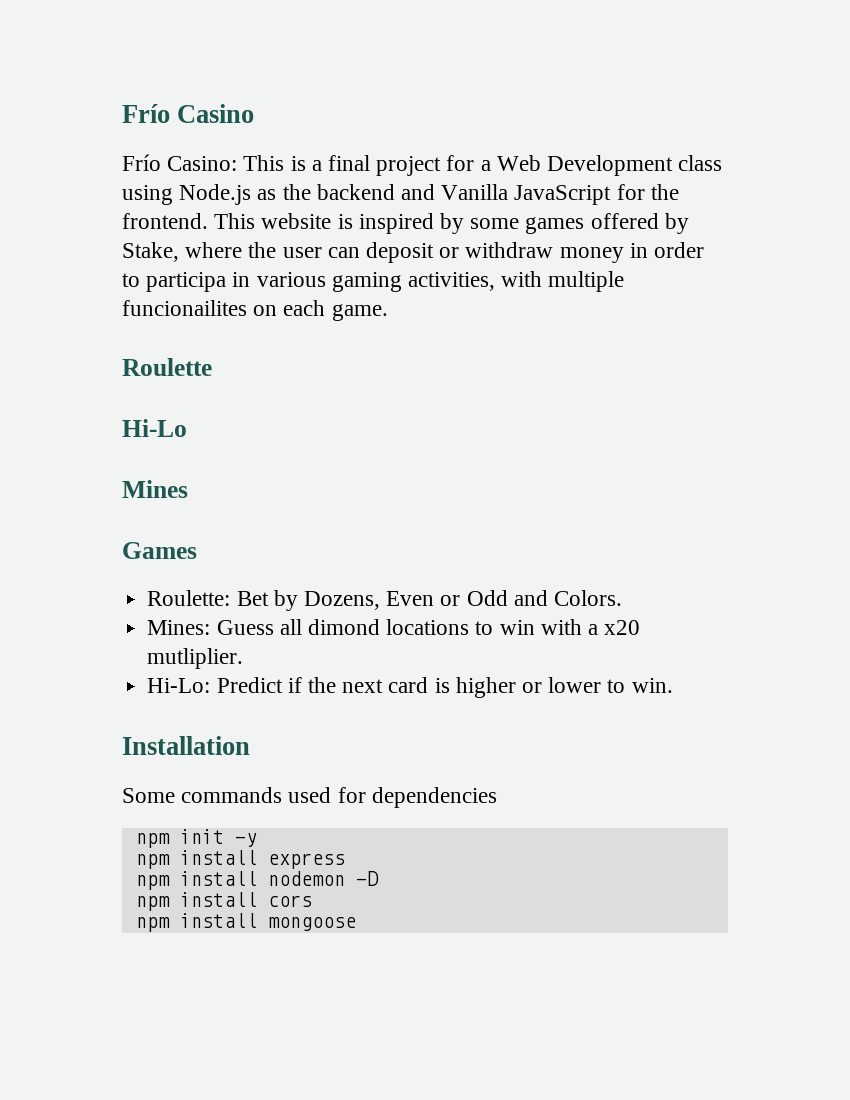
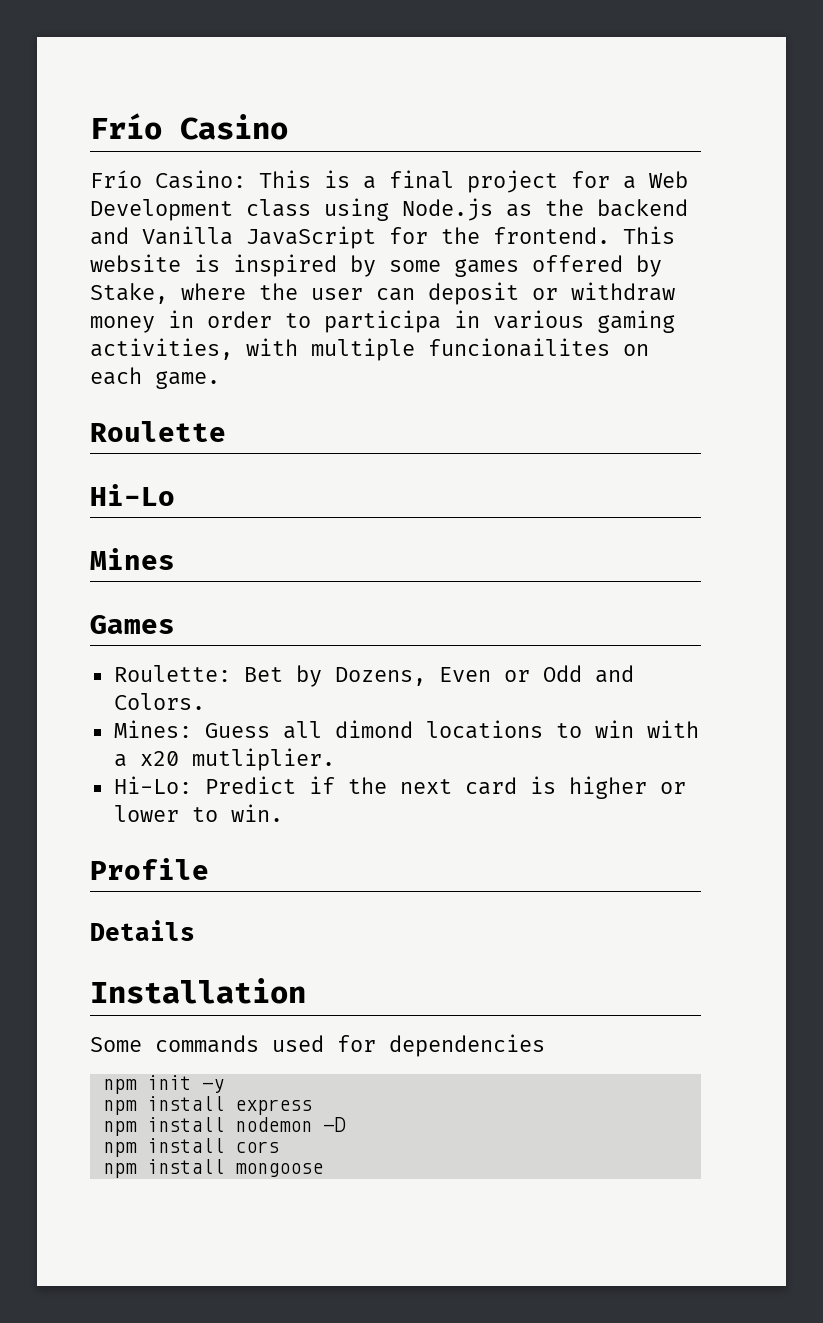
(673, 685) none -> [90,858,209,880] [90,920,195,941] // Profile // Details

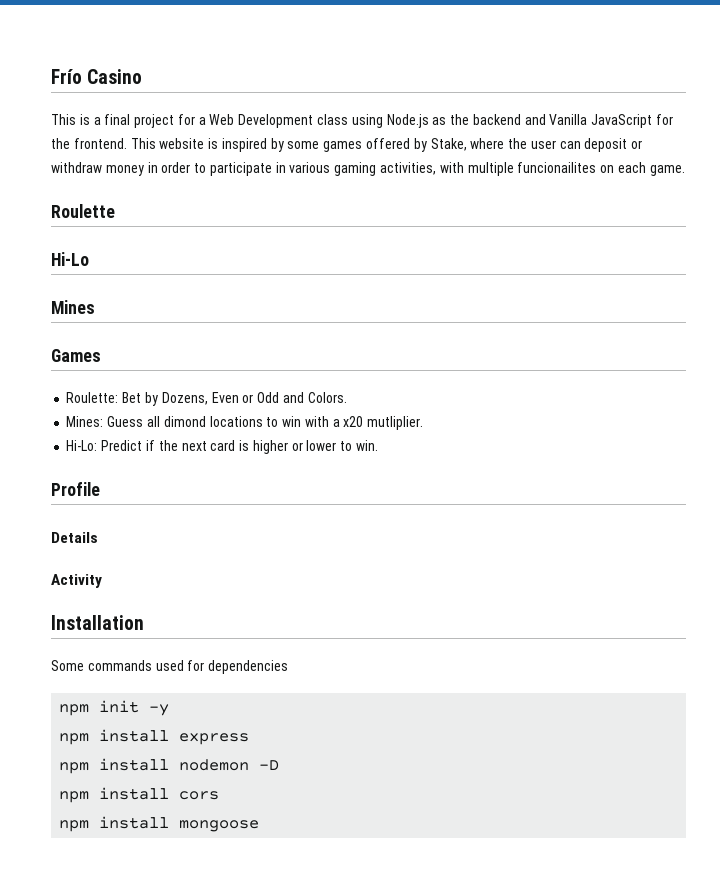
[90,170,246,189] Frío Casino: -> (143, 76) none
[324,310,441,333] participa -> [209,162,272,176] participate
(195, 930) none -> [51,574,102,588] // Activity

